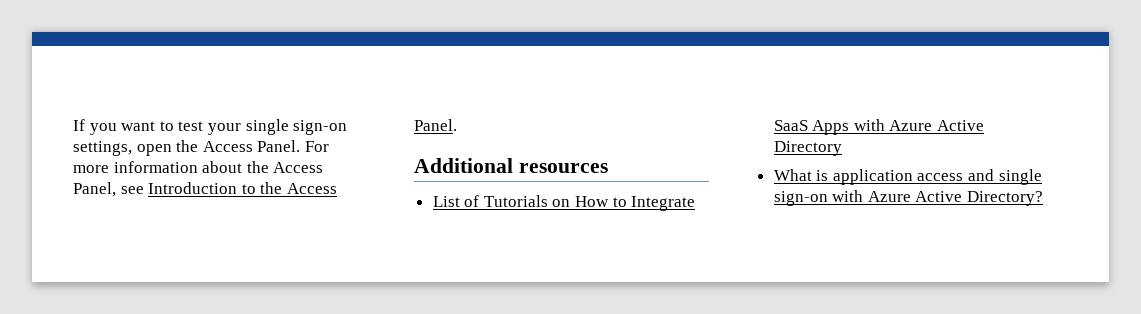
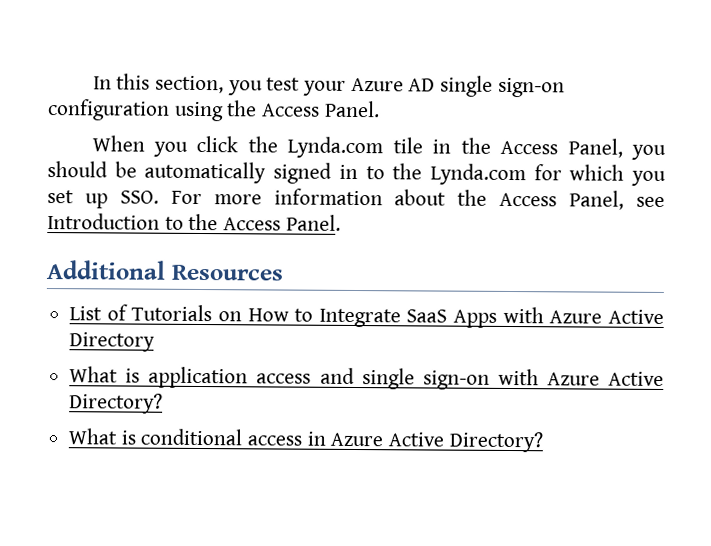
[73,119,348,135] [73,140,301,156] If you want to test your single sign-on settings, open the Access Panel. -> [92,73,565,98] [47,99,380,122] [91,135,666,161] [47,161,666,187] [47,190,159,209] In this section, you test your Azure AD single sign-on configuration using the Access Panel. // When you click the Lynda.com tile in the Access Panel, you should be automatically signed in to the Lynda.com for which you set up SSO.
[518,163,608,173] resources -> [170,264,284,281] Resources
(1044, 198) none -> [68,428,543,453] // What is conditional access in Azure Active Directory?

